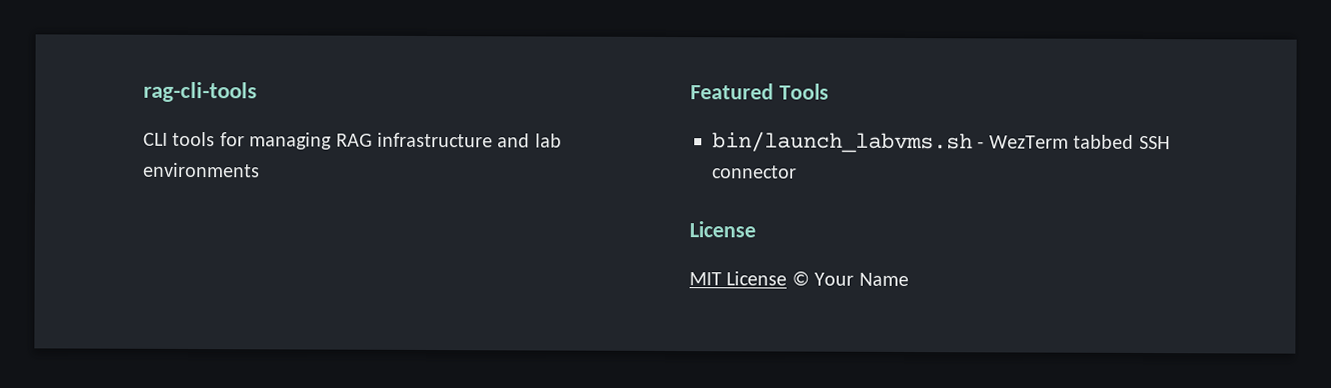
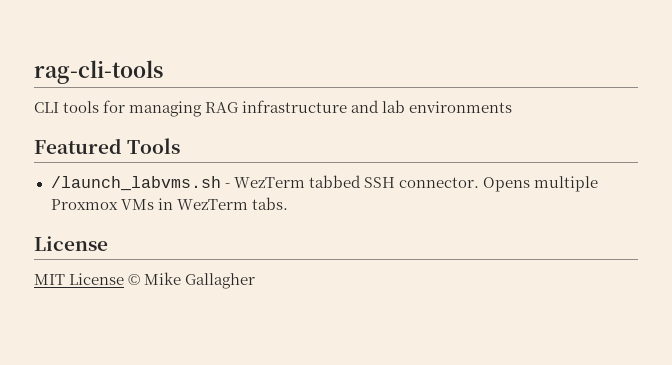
[712,131,973,154] bin/launch_labvms.sh -> [50,176,221,191] /launch_labvms.sh
[712,165,797,179] connector -> [398,176,598,192] [50,197,288,210] connector. Opens multiple Proxmox VMs in WezTerm tabs.
[814,272,909,287] Your Name -> [144,272,256,289] Mike Gallagher

